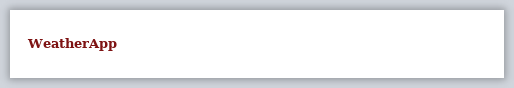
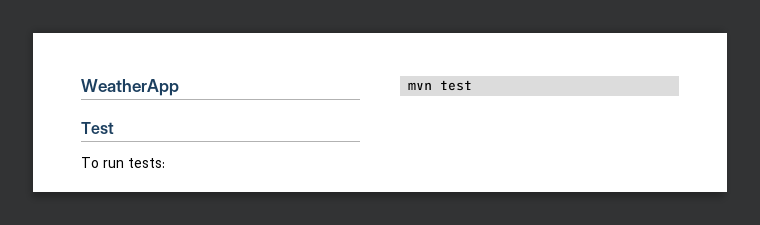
(117, 44) none -> [81,122,114,134] [81,157,165,168] [408,80,473,91] // Test // To run tests: // mvn test

